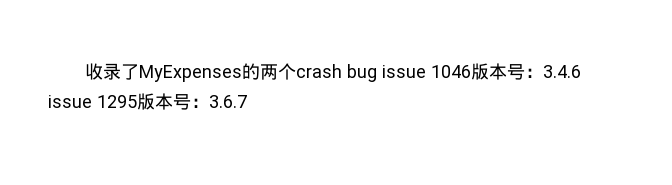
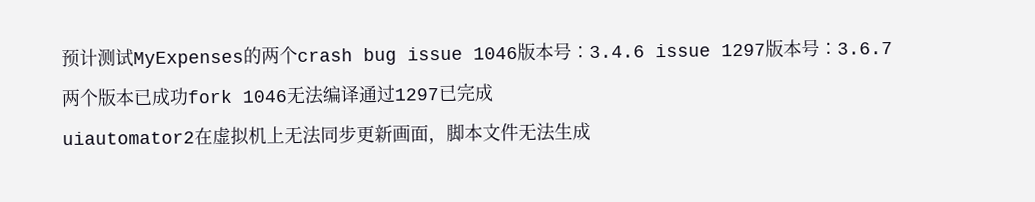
[85,63,140,80] 收录了 -> [61,48,134,69] 预计测试
[96,95,137,108] 1295 -> [721,43,766,57] 1297
(247, 101) none -> [61,82,494,108] [62,122,591,146] // 两个版本已成功fork 1046无法编译通过1297已完成 // uiautomator2在虚拟机上无法同步更新画面，脚本文件无法生成

